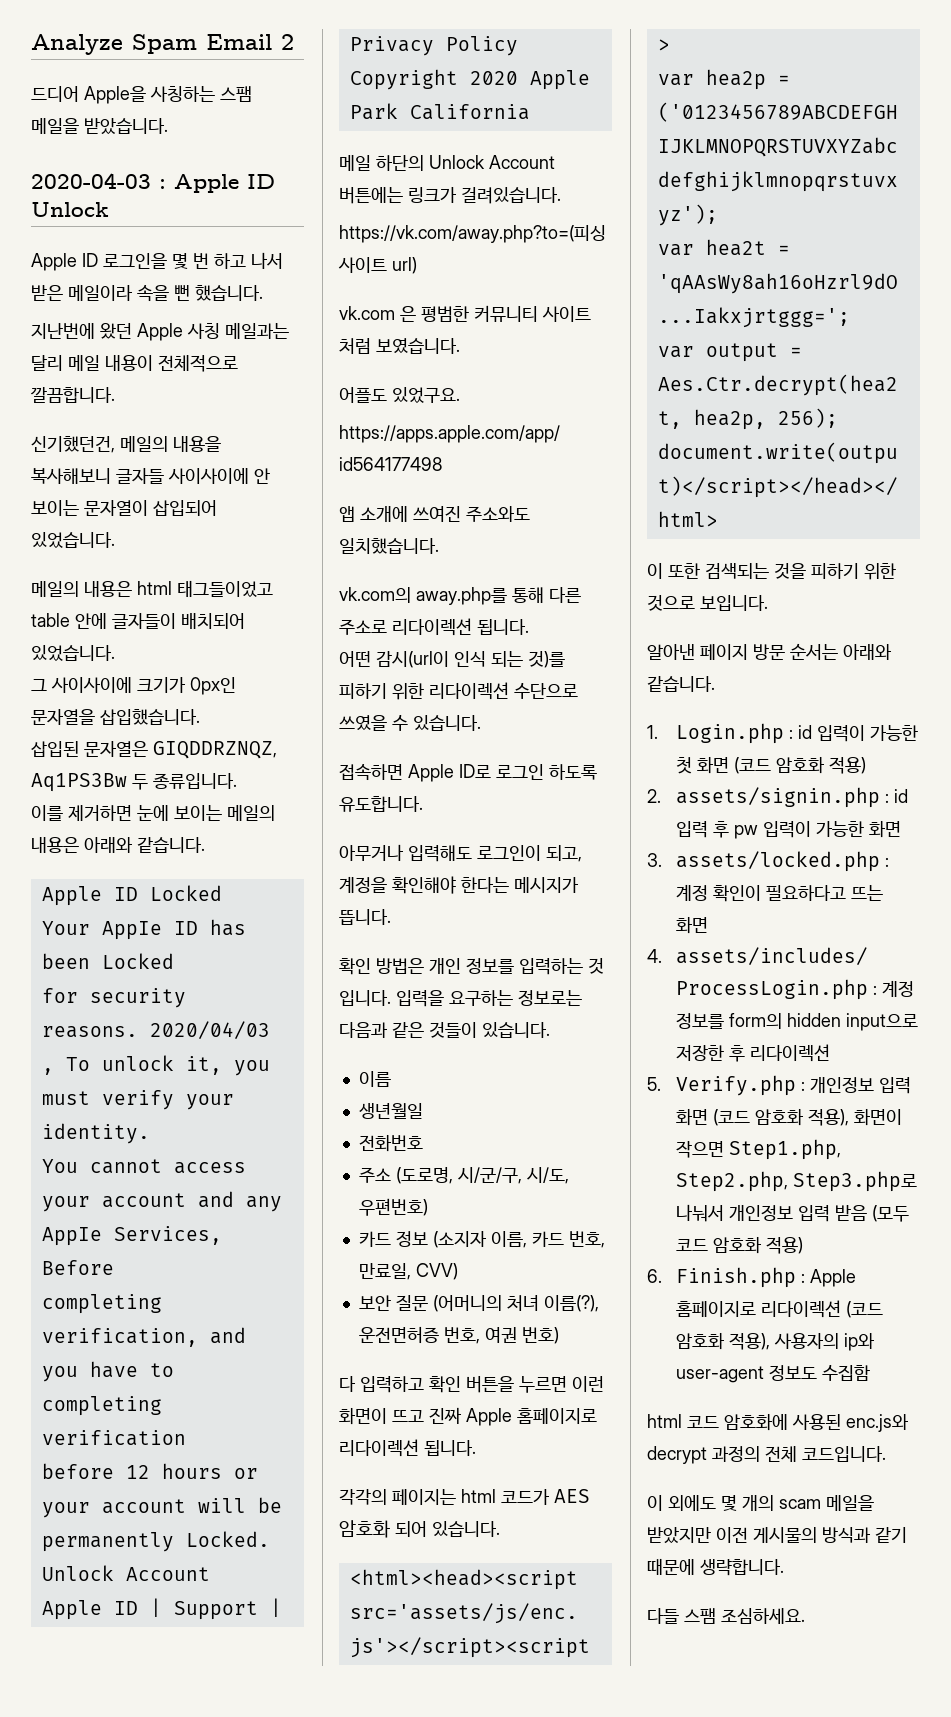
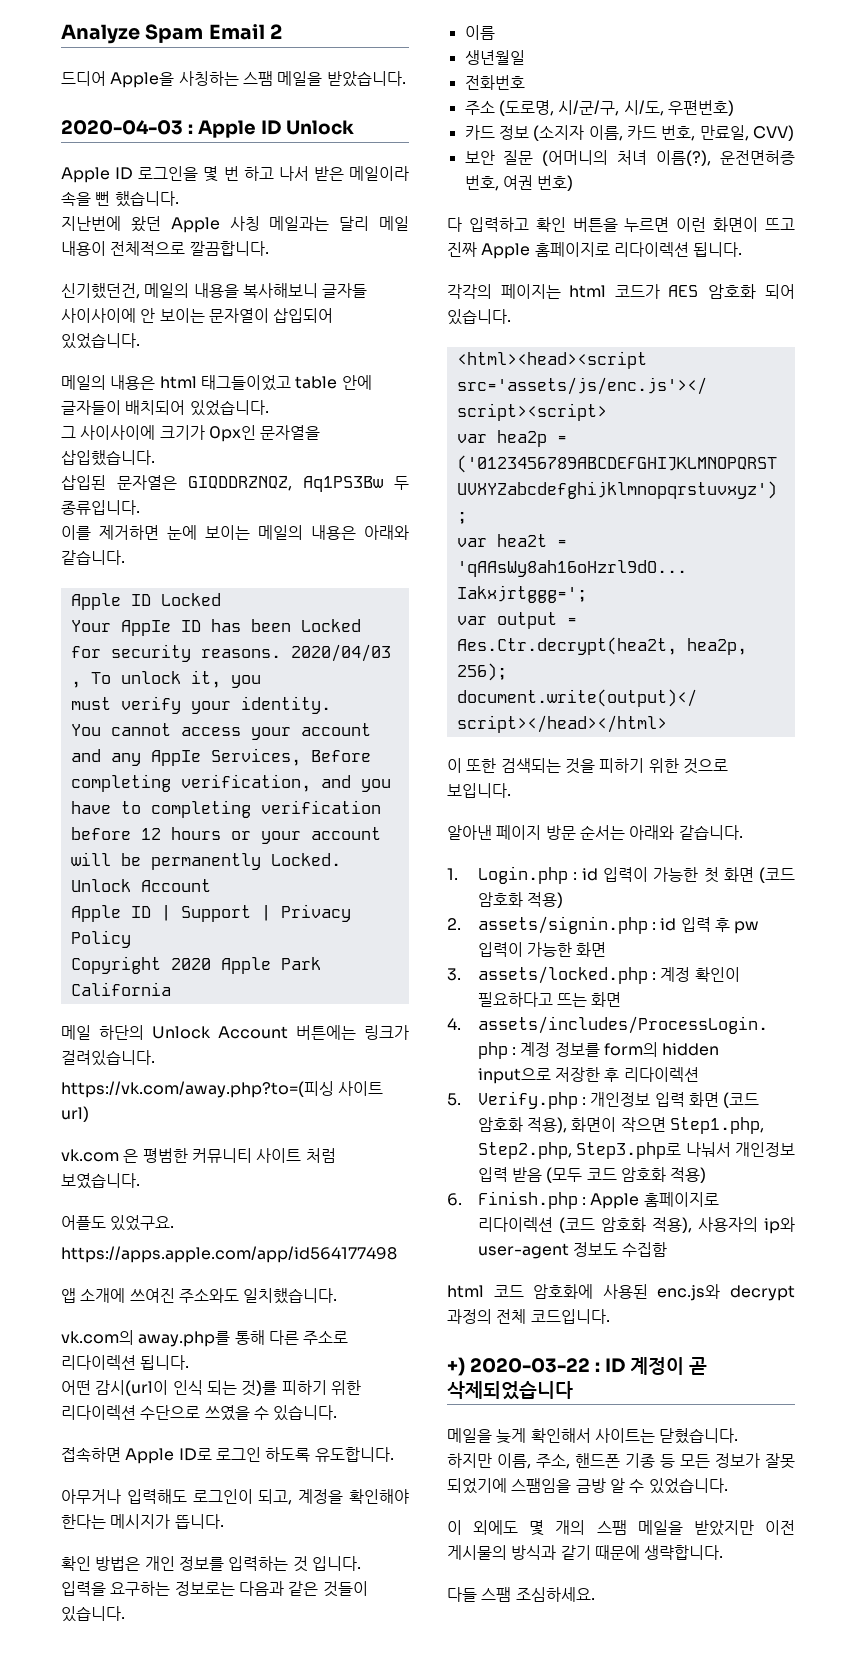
(886, 1454) none -> [447,1357,707,1376] [447,1381,573,1400] [447,1428,739,1444] [447,1453,795,1469] [447,1478,728,1494] // +) 2020-03-22 : ID 계정이 곧 삭제되었습니다 // 메일을 늦게 확인해서 사이트는 닫혔습니다. // 하지만 이름, 주소, 핸드폰 기종 등 모든 정보가 잘못 되었기에 스팸임을 금방 알 수 있었습니다.
[779,1499,821,1509] scam -> [596,1520,627,1535] 스팸

